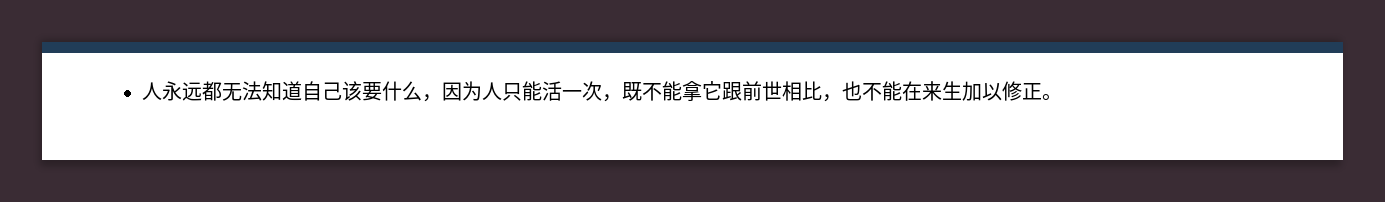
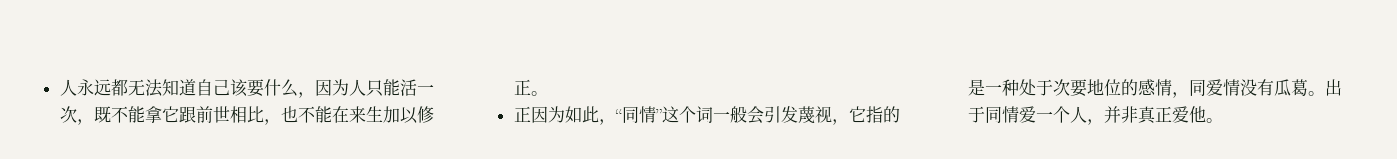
(1062, 97) none -> [513,106,900,125] [967,79,1342,98] [967,106,1223,125] // 正因为如此，“同情”这个词一般会引发蔑视，它指的是一种处于次要地位的感情，同爱情没有瓜葛。出于同情爱一个人，并非真正爱他。

